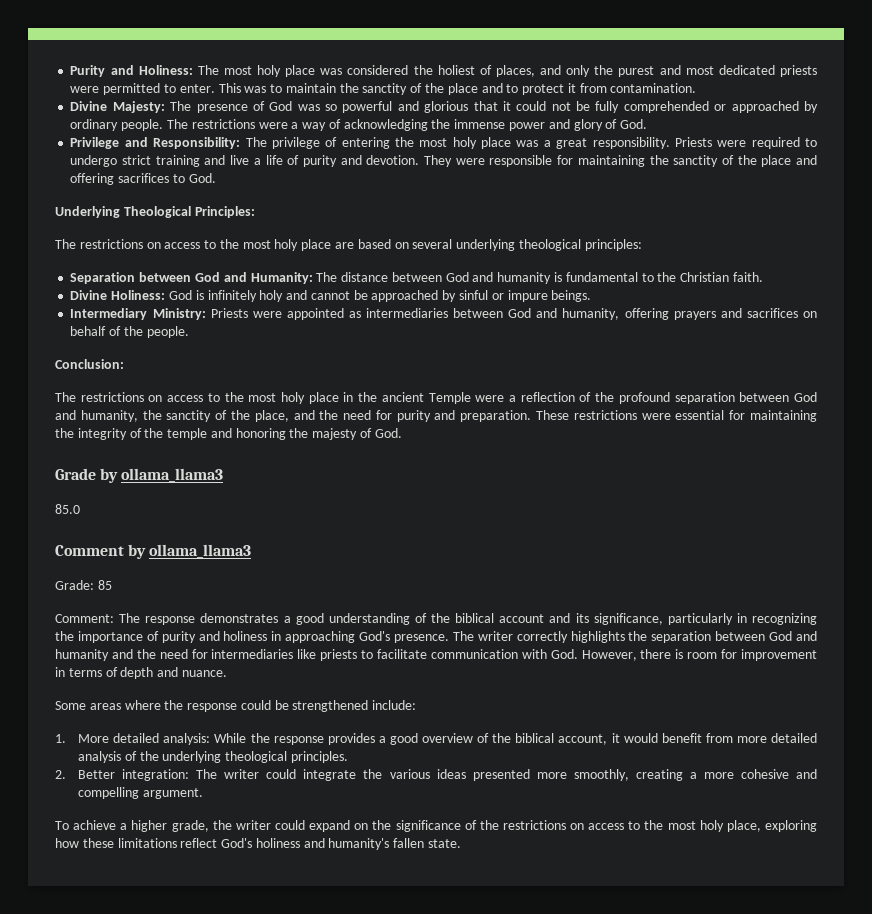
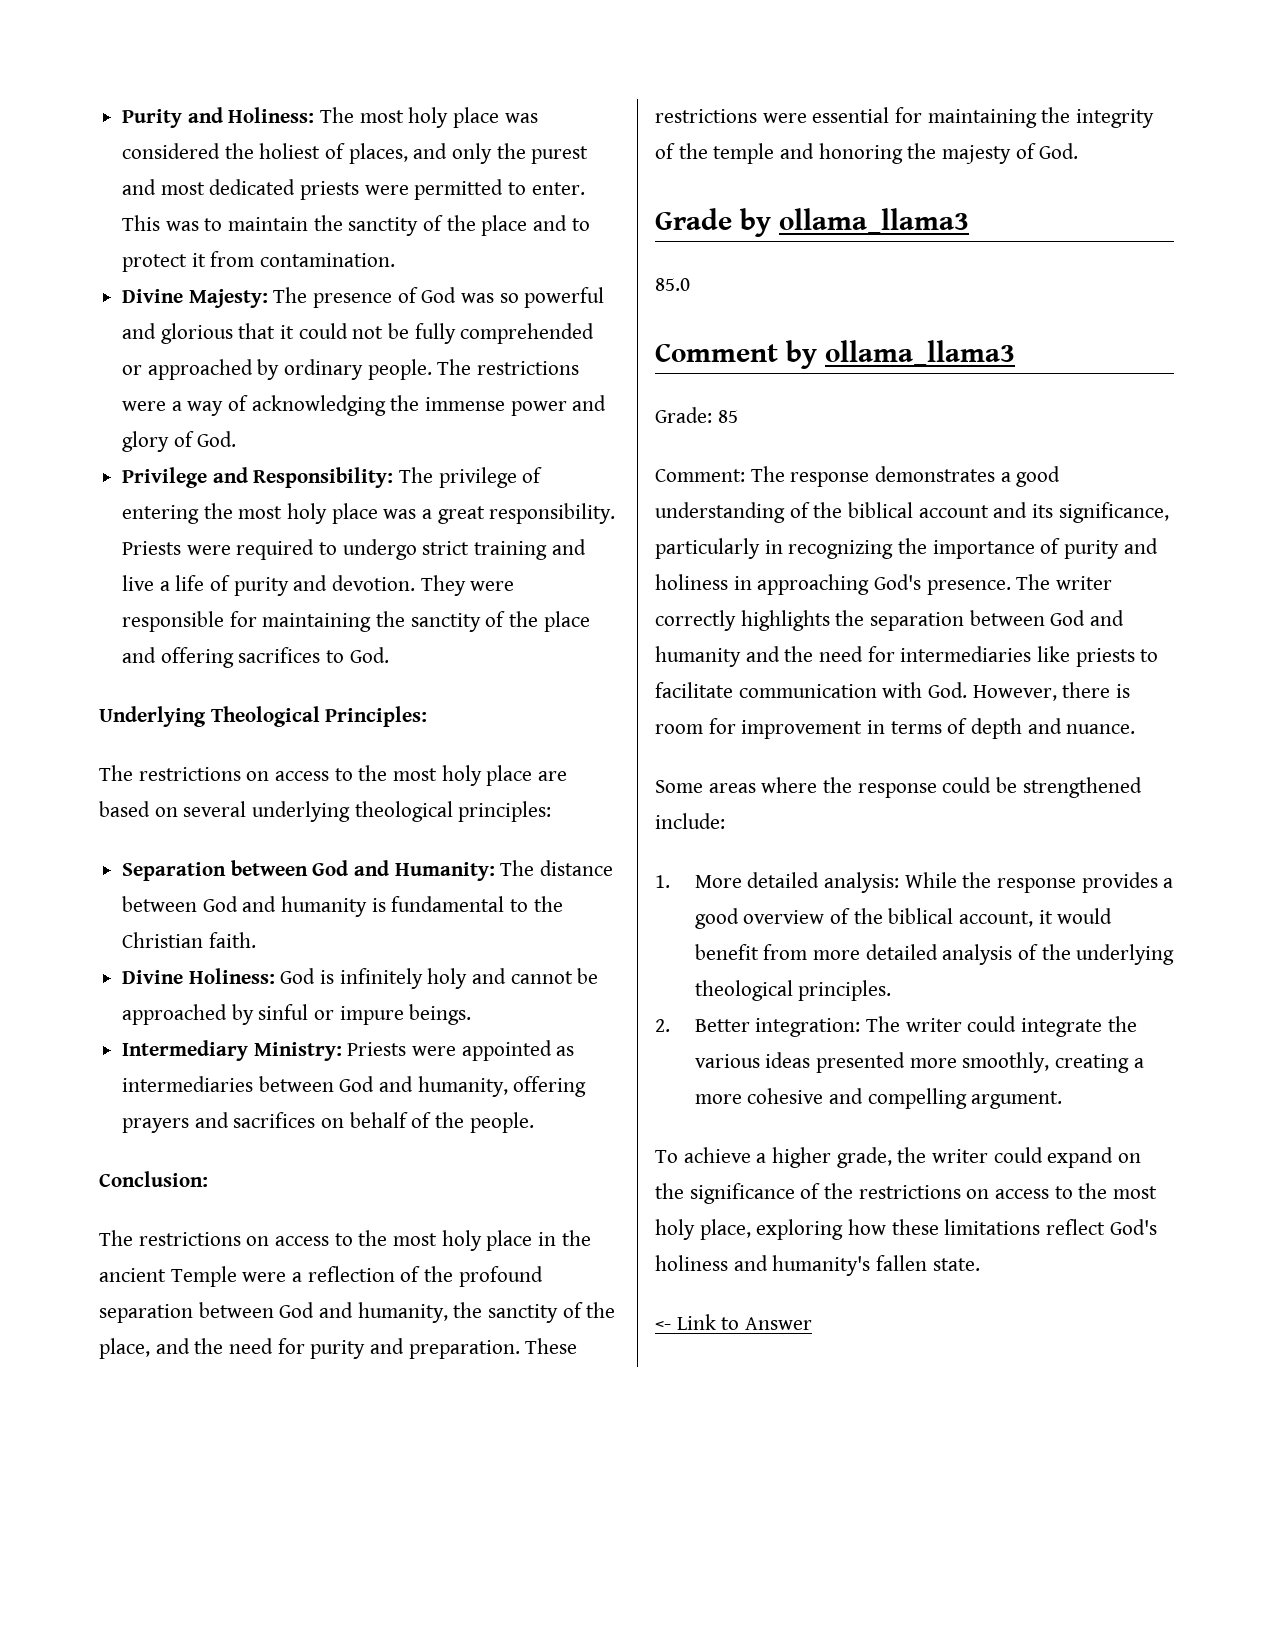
(462, 843) none -> [655,1314,813,1330] // <- Link to Answer

